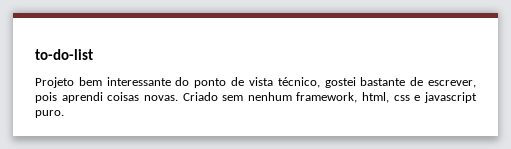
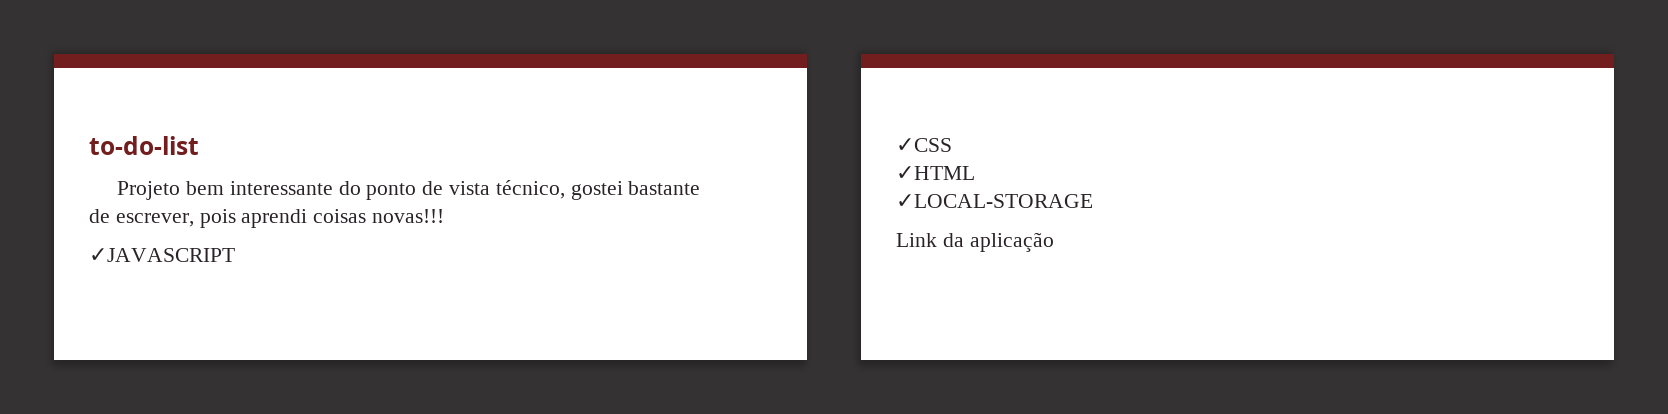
[143,92,477,103] [35,110,64,118] novas. Criado sem nenhum framework, html, css e javascript puro. -> [372,209,445,223] [89,248,235,262] [896,138,952,152] [896,166,975,180] [896,194,1093,208] [896,232,1054,252] novas!!! // ✓JAVASCRIPT // ✓CSS // ✓HTML // ✓LOCAL-STORAGE // Link da aplicação

